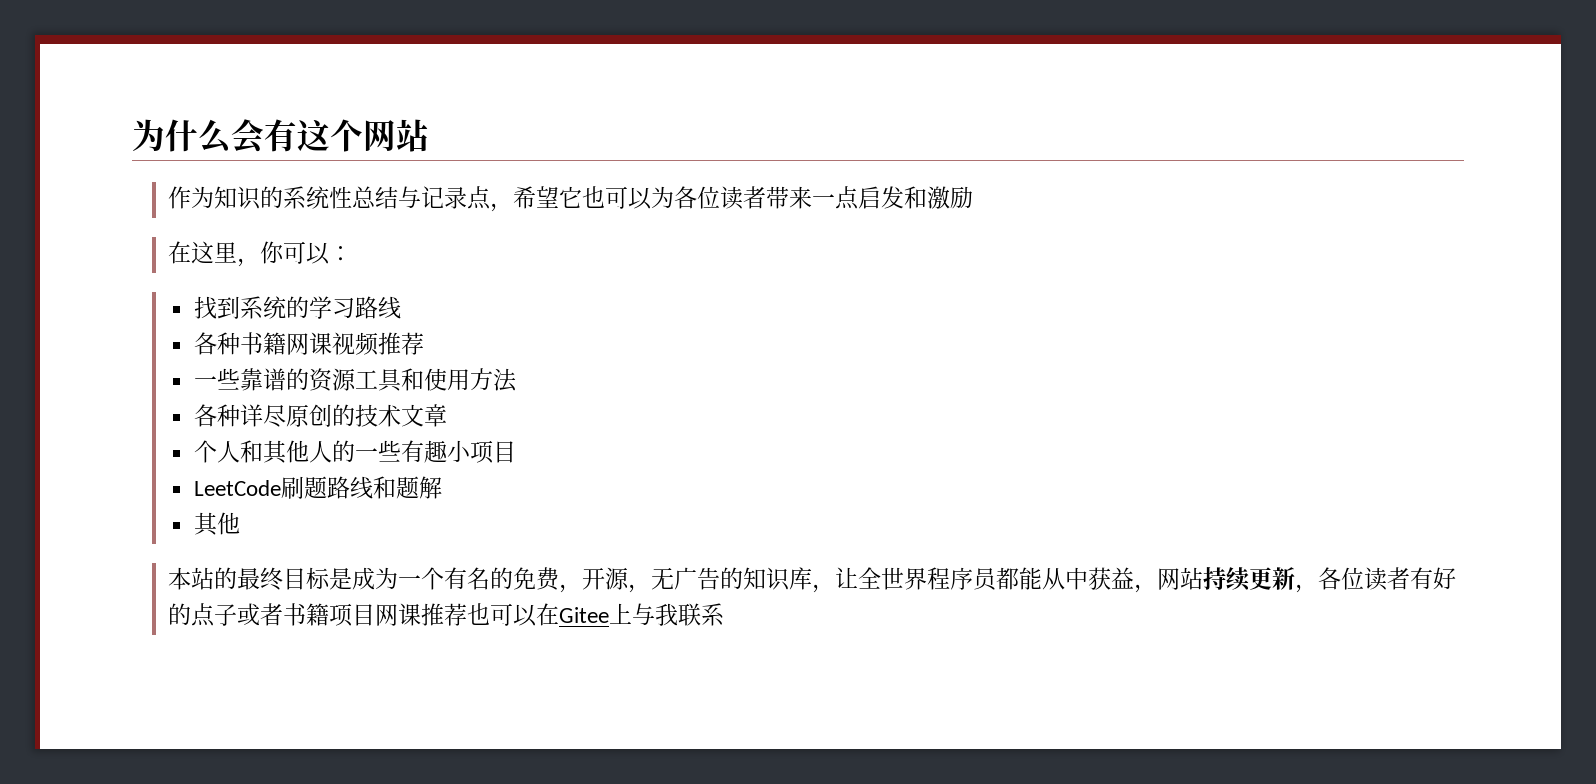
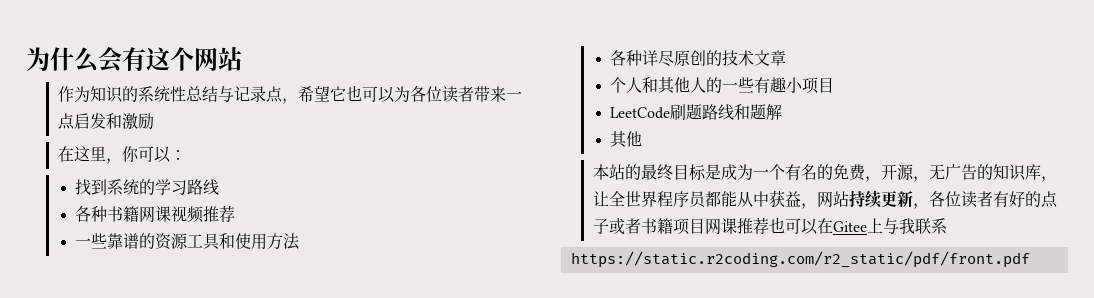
(725, 614) none -> [570,251,1030,268] // https://static.r2coding.com/r2_static/pdf/front.pdf

